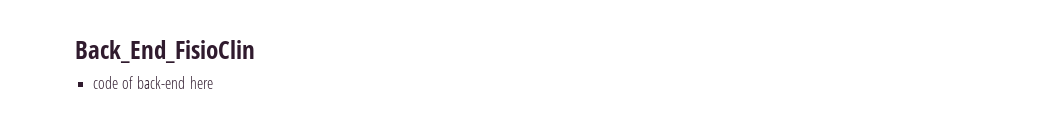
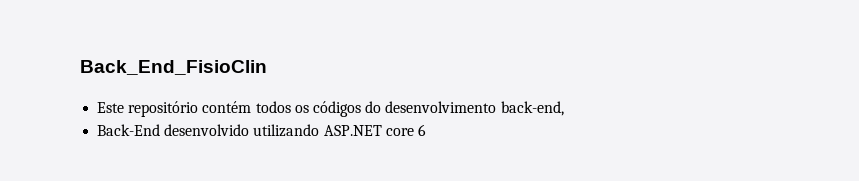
[92,76,213,89] code of back-end here -> [97,101,564,117] [97,124,426,137] Este repositório contém todos os códigos do desenvolvimento back-end, // Back-End desenvolvido utilizando ASP.NET core 6

